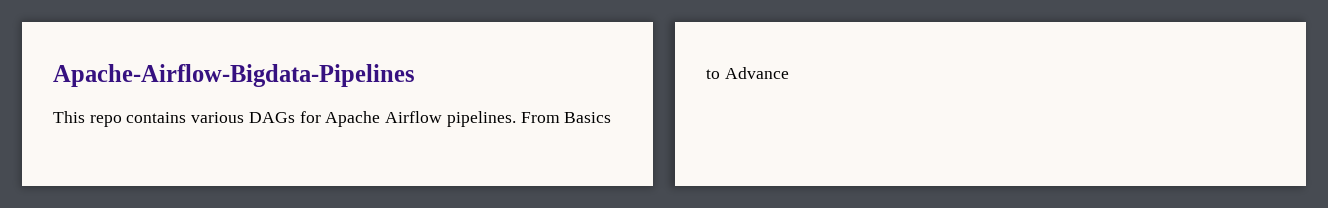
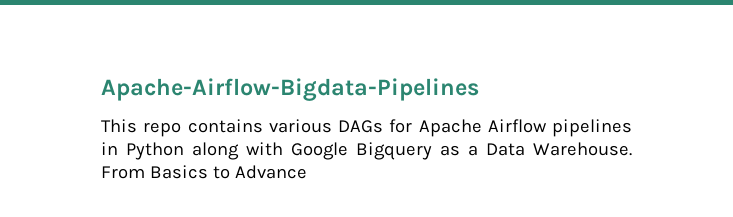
[446,111,516,127] pipelines. -> [552,119,632,137] [101,142,632,160] pipelines in Python along with Google Bigquery as a Data Warehouse.

